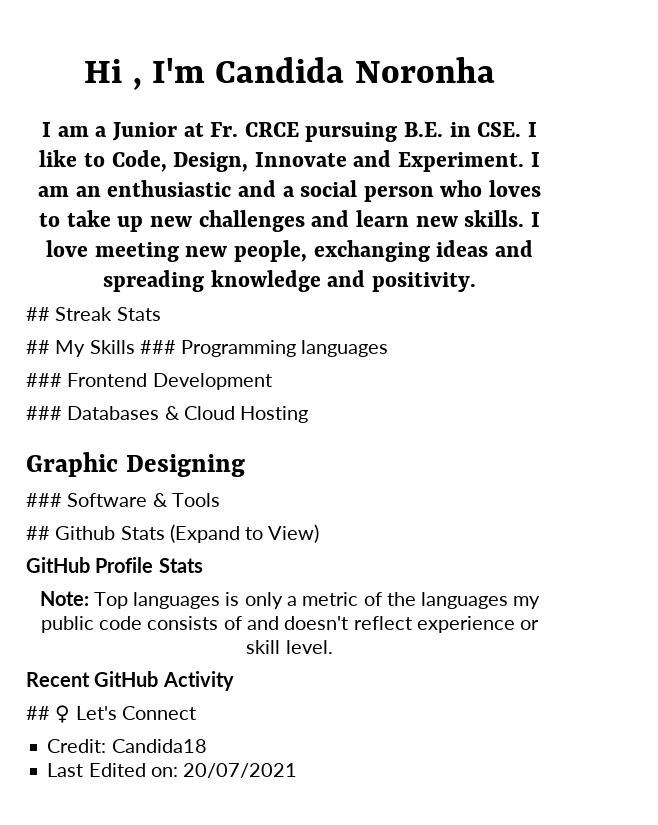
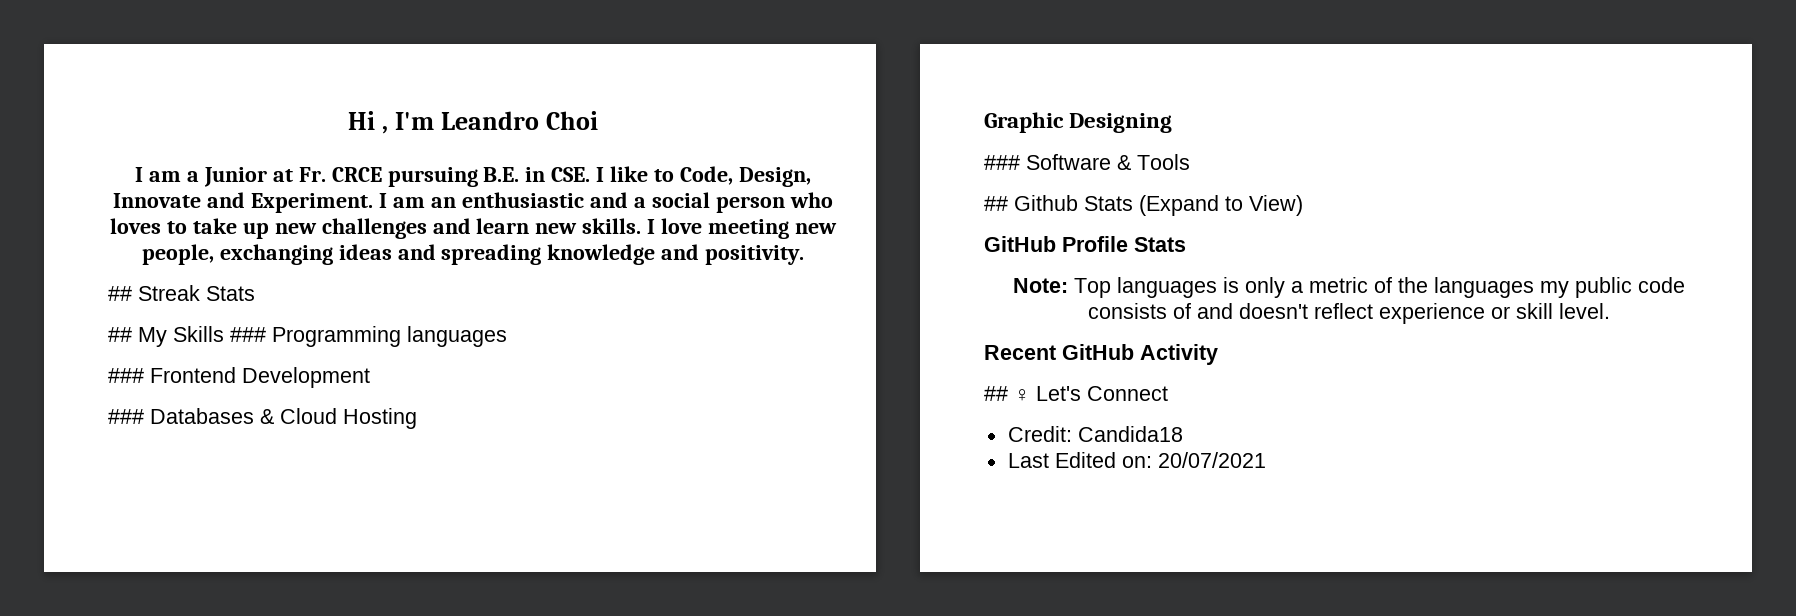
[215,57,495,83] Candida Noronha -> [440,111,598,130] Leandro Choi

